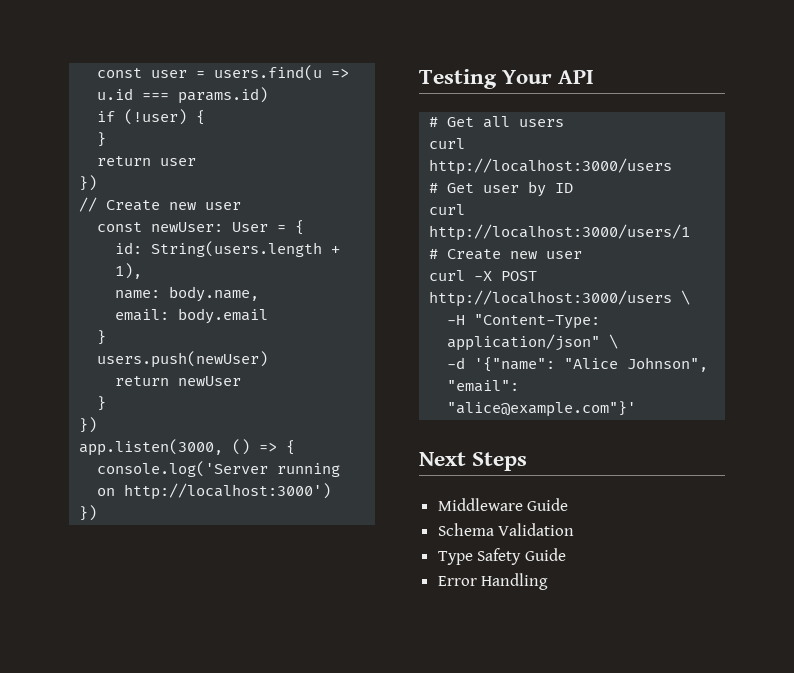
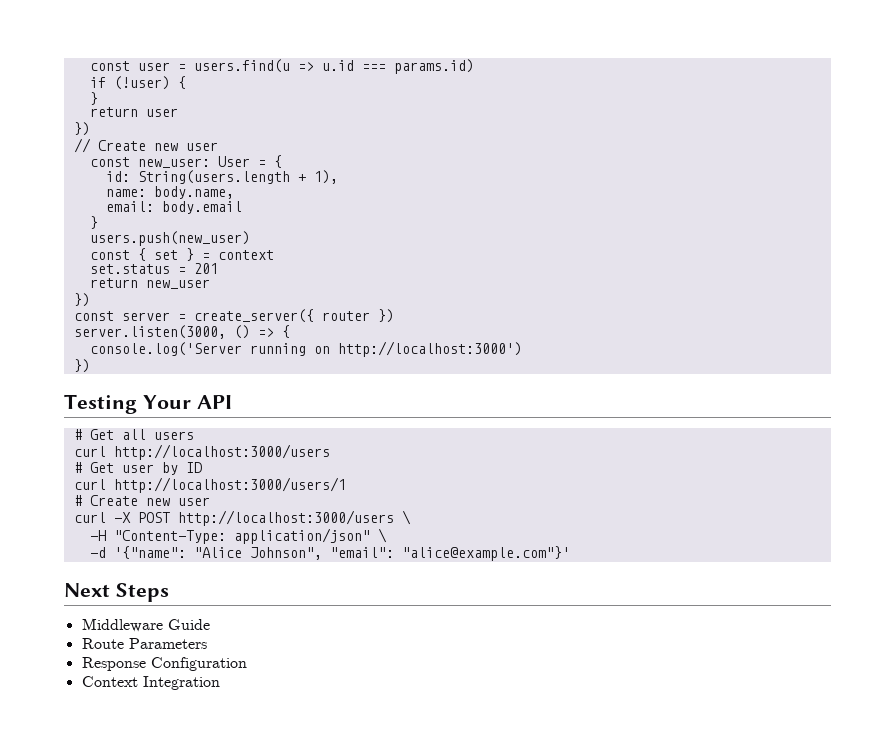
[151,222,224,232] newUser: -> [137,158,210,168] new_user:
[97,351,269,368] [115,376,242,386] [97,396,107,411] [79,417,98,433] [79,439,224,456] users.push(newUser) // return newUser // } // }) // app.listen(3000, -> [89,231,250,246] [89,248,274,261] [89,263,218,274] [89,278,210,289] [73,293,90,307] [73,309,394,323] [73,325,226,339] users.push(new_user) // const { set } = context // set.status = 201 // return new_user // }) // const server = create_server({ router }) // server.listen(3000,
[437,523,575,536] [437,548,566,565] [437,573,549,590] Schema Validation // Type Safety Guide // Error Handling -> [81,638,207,649] [81,657,247,671] [81,676,220,690] Route Parameters // Response Configuration // Context Integration

